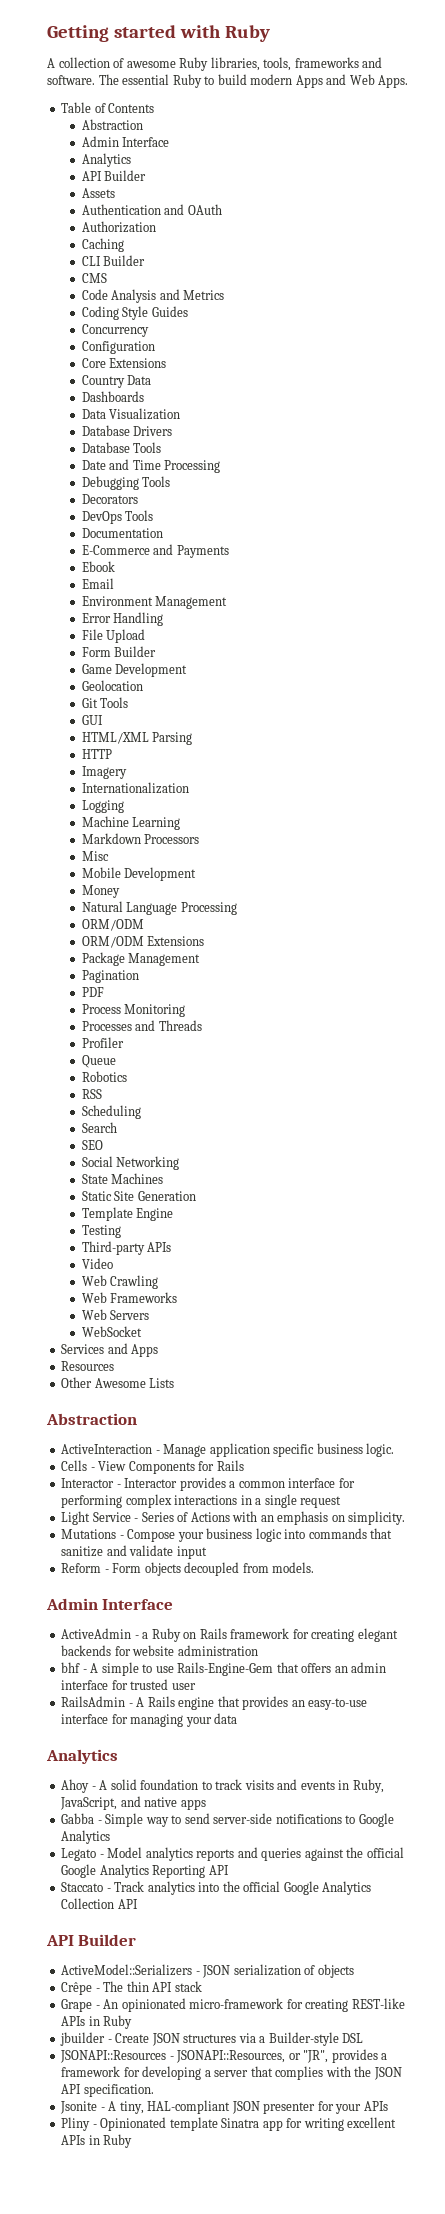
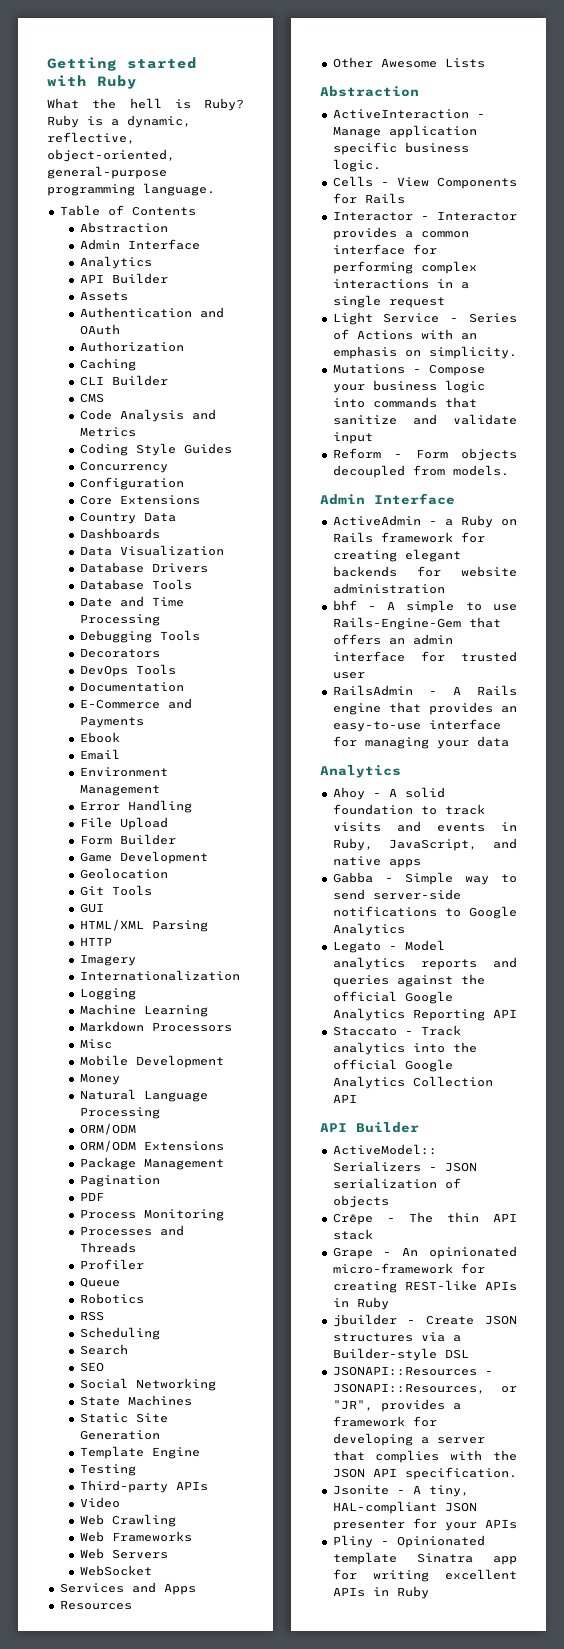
[47,57,383,71] [47,74,409,88] A collection of awesome Ruby libraries, tools, frameworks and software. The essential Ruby to build modern Apps and Web Apps. -> [47,98,244,111] [47,115,191,128] [47,132,135,144] [47,149,175,162] [47,166,167,179] [47,183,215,196] What the hell is Ruby? Ruby is a dynamic, reflective, object-oriented, general-purpose programming language.

